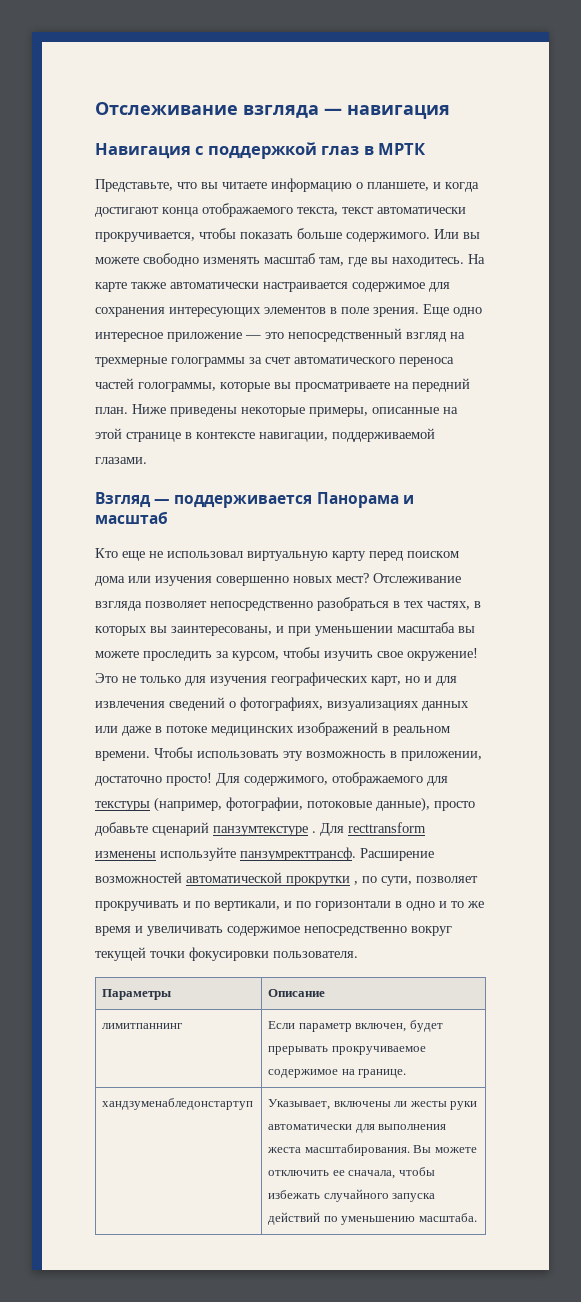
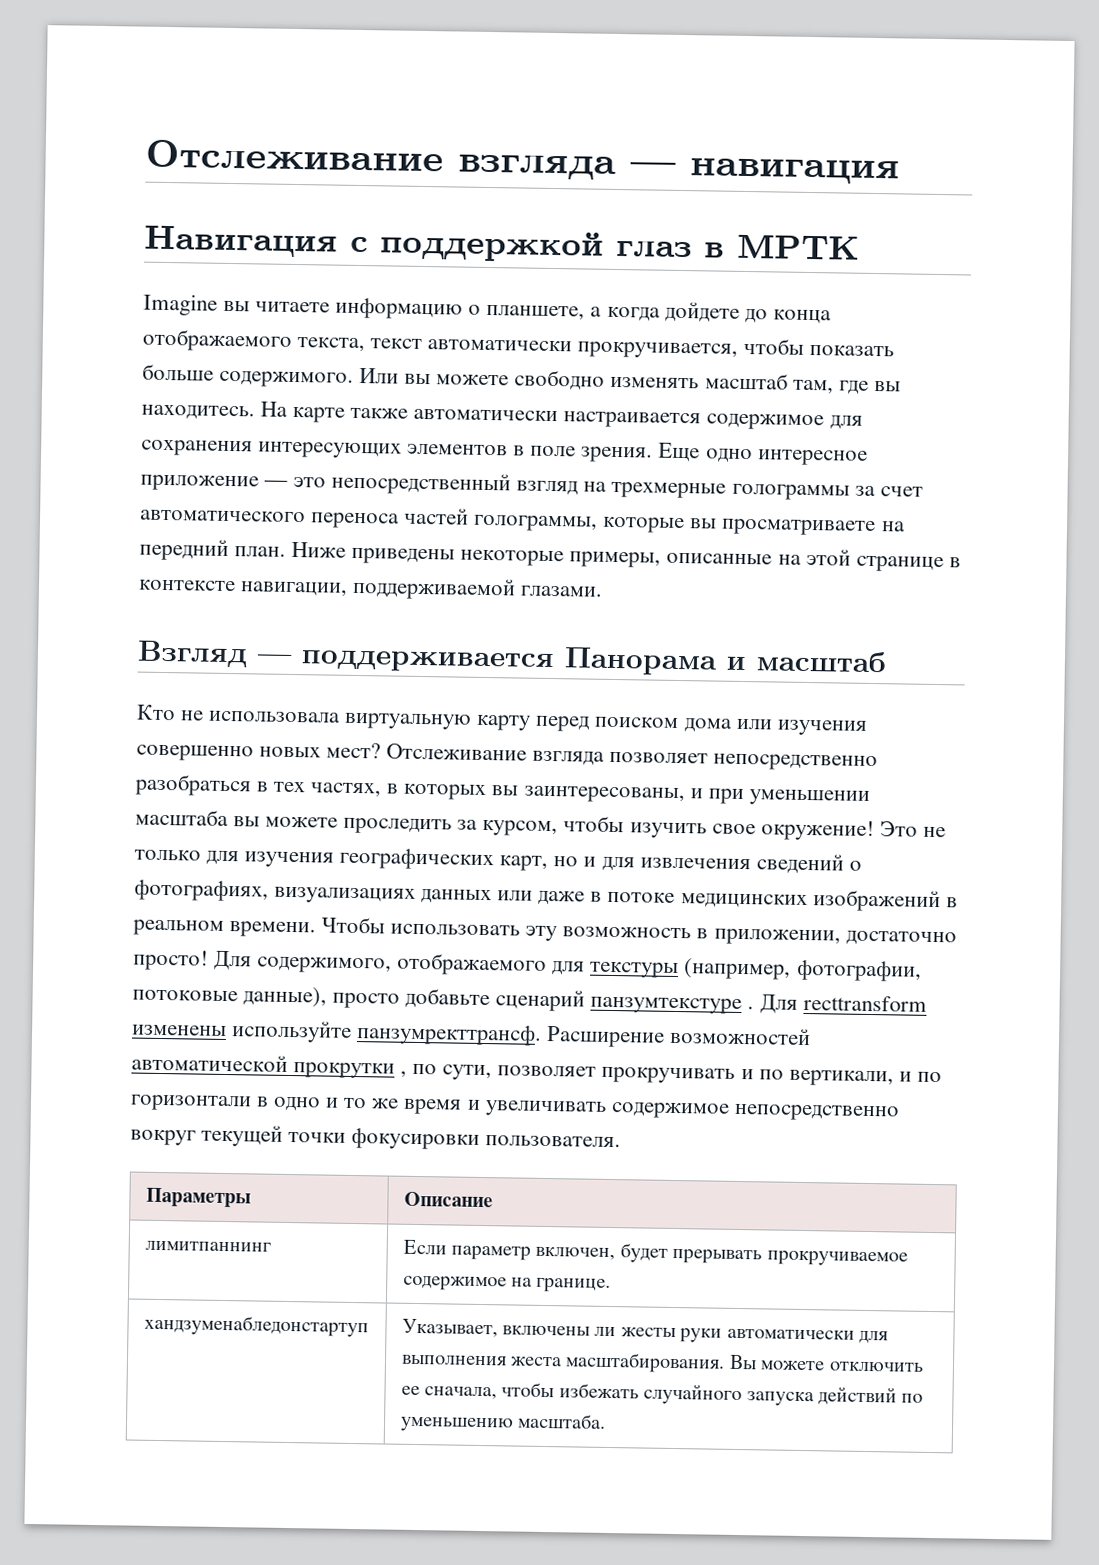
[95,179,197,192] Представьте, что -> [143,293,218,316] Imagine
[433,182,479,192] [95,207,159,217] и когда достигают -> [590,301,768,324] а когда дойдете до
[122,551,243,561] еще не использовал -> [180,710,342,723] не использовала

